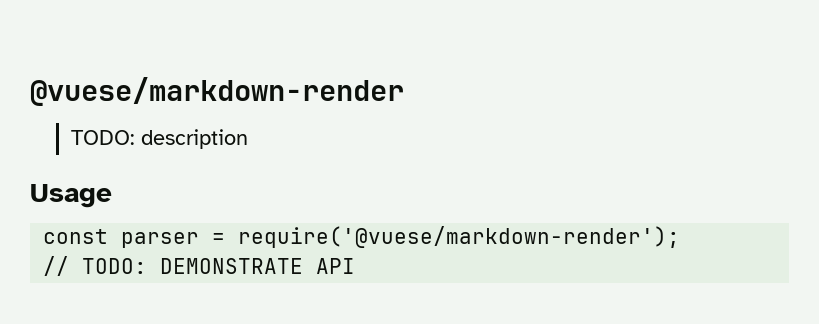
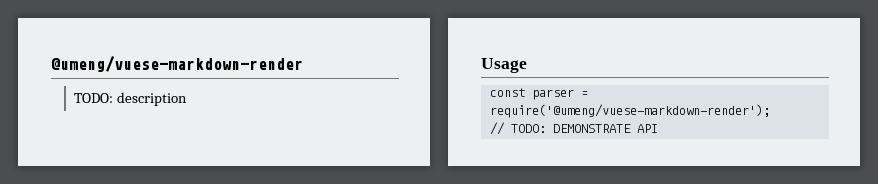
[30,77,404,106] @vuese/markdown-render -> [51,56,303,72] @umeng/vuese-markdown-render
[238,226,681,248] require('@vuese/markdown-render'); -> [489,104,770,118] require('@umeng/vuese-markdown-render');

